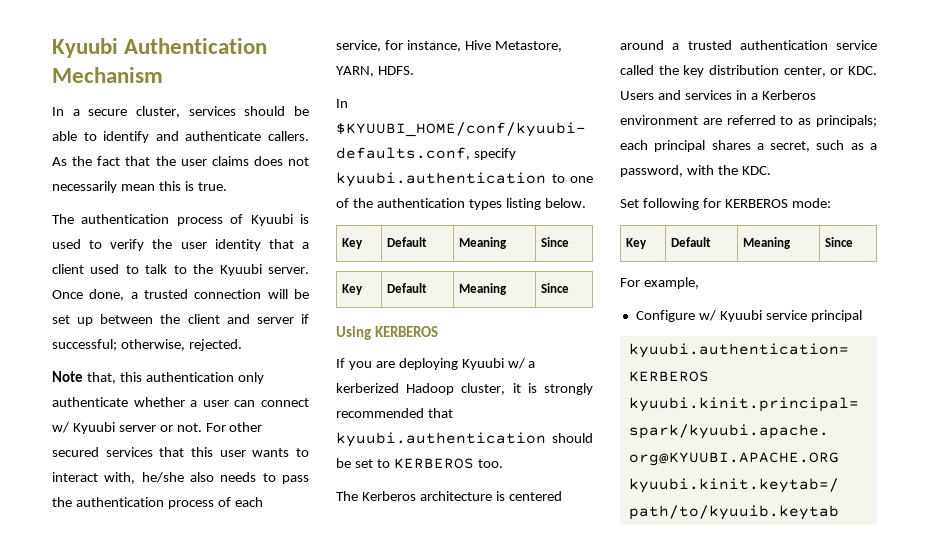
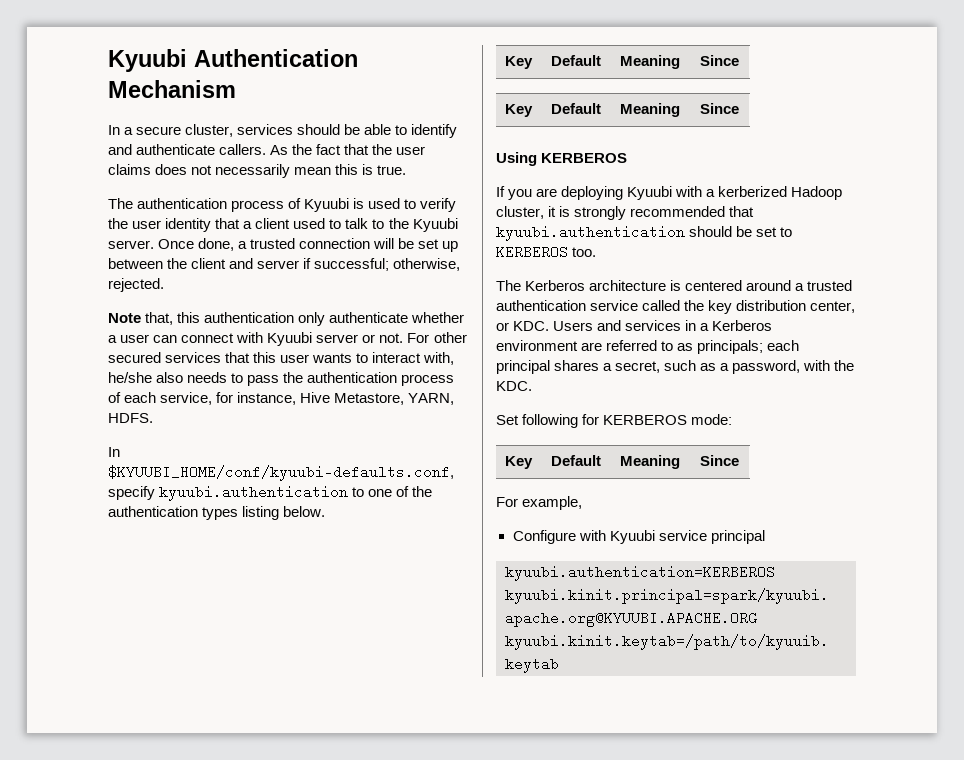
[52,422,69,433] w/ -> [236,332,264,343] with
[507,358,525,369] w/ -> [675,186,703,197] with
[698,310,716,321] w/ -> [578,530,606,541] with

